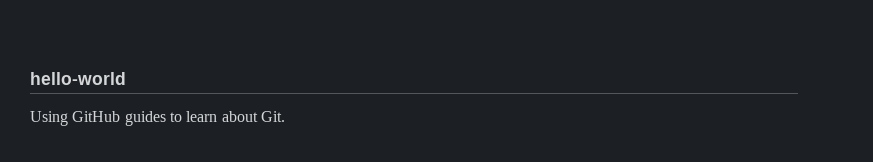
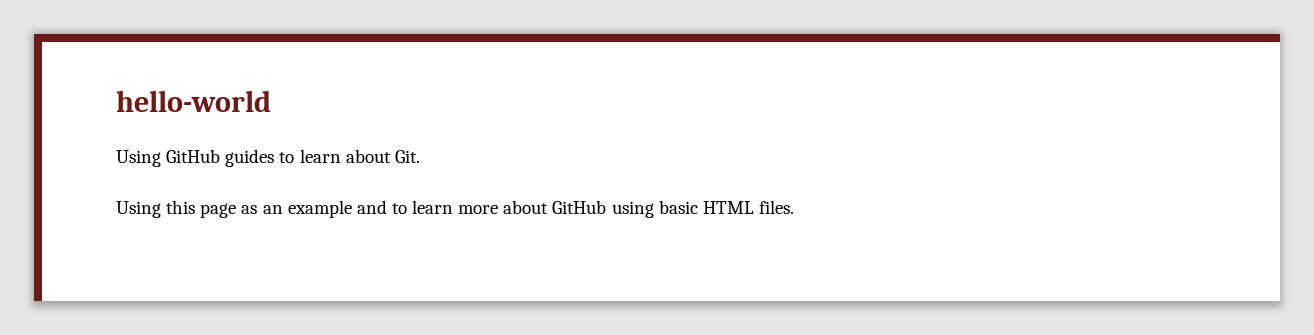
(285, 116) none -> [116,200,794,218] // Using this page as an example and to learn more about GitHub using basic HTML files.

